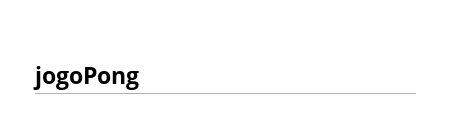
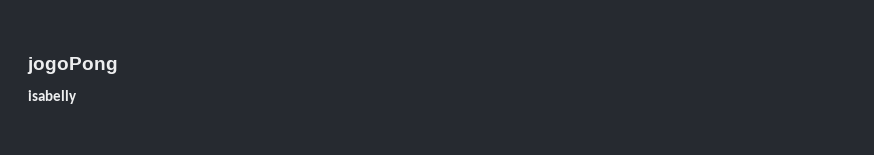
(139, 78) none -> [28,90,77,104] // isabelly

